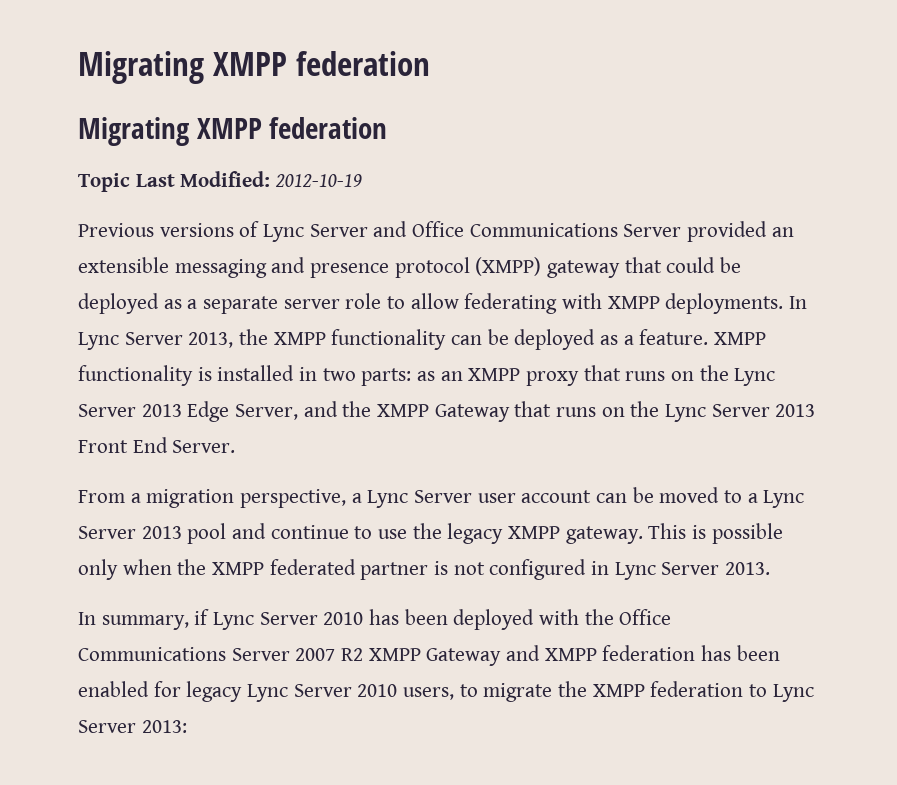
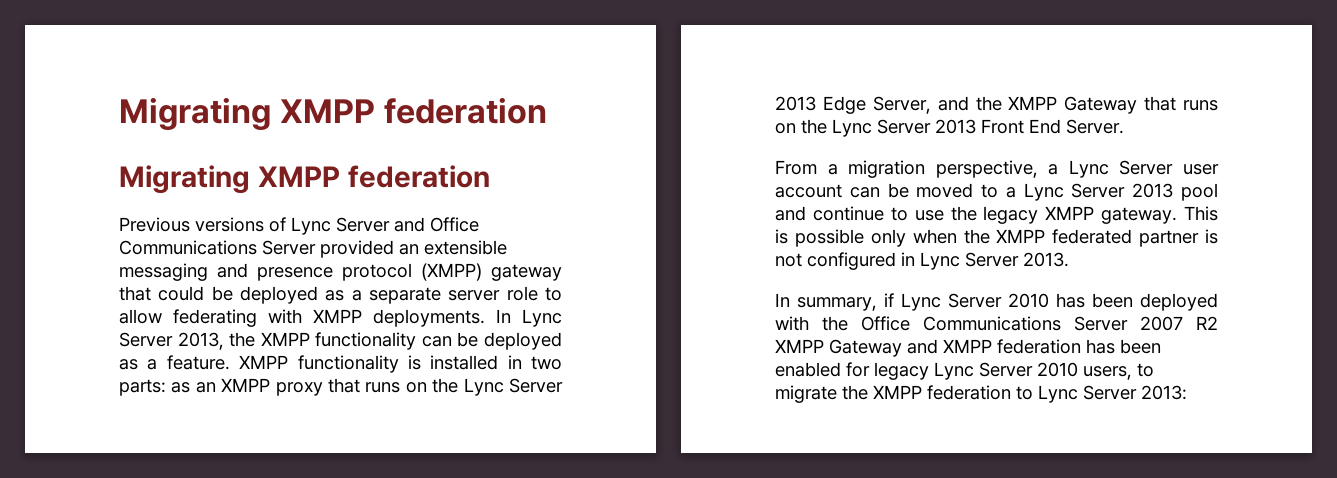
[78,171,363,192] // Topic Last Modified: 2012-10-19 -> (490, 176) none

